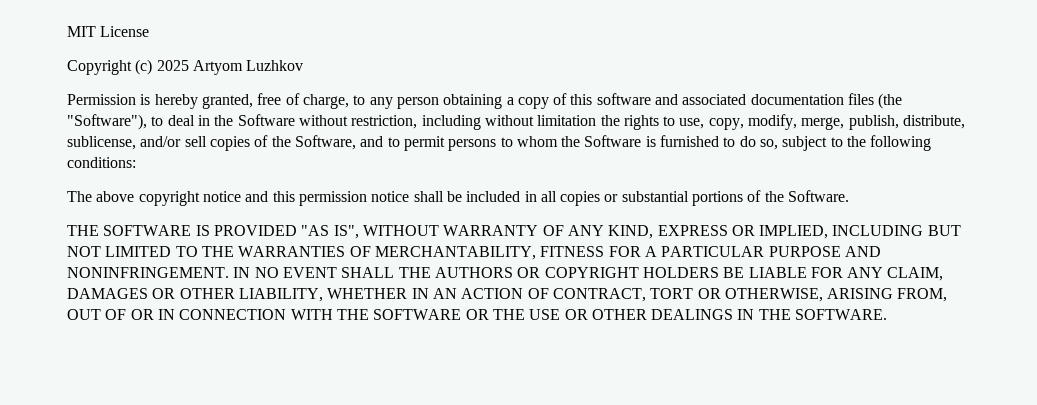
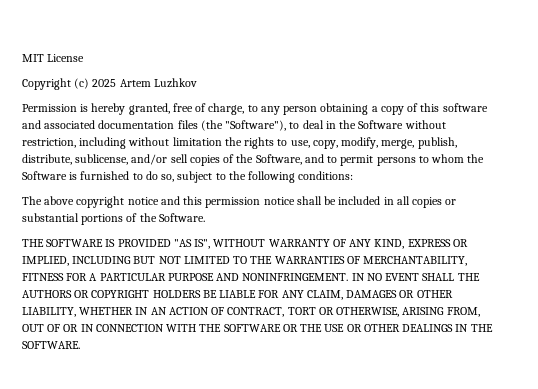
[192,60,243,75] Artyom -> [119,79,151,87] Artem

